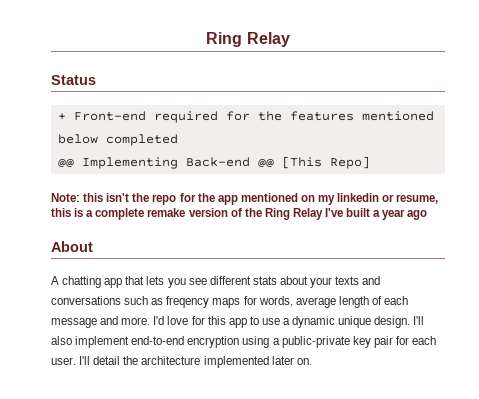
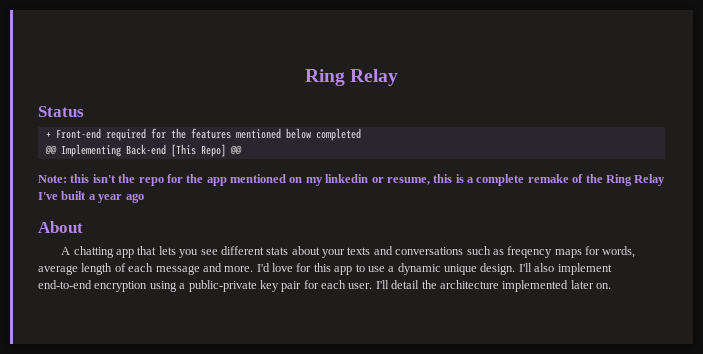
[257,158,274,168] @@ -> (166, 149) none
(370, 162) none -> [229,145,242,155] @@
[188,208,228,217] version -> (569, 178) none

